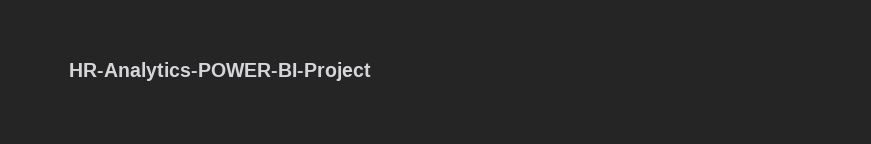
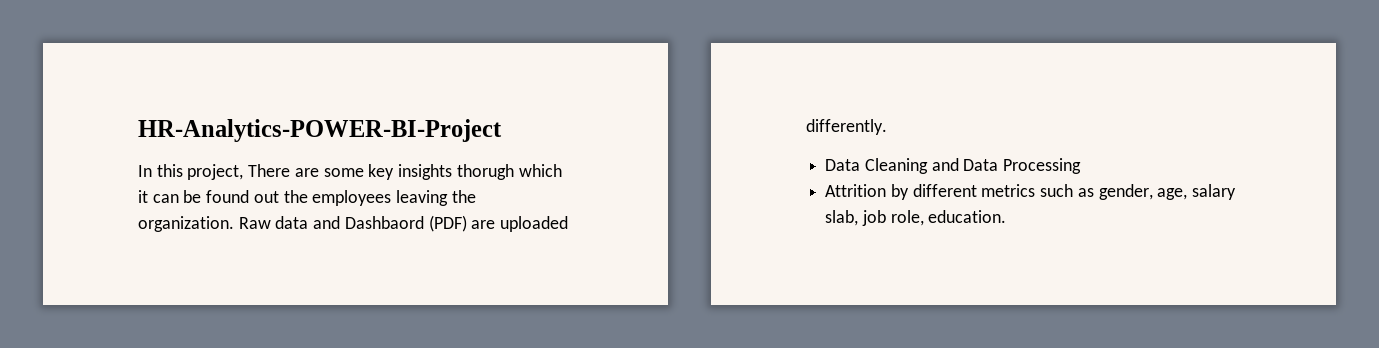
(371, 71) none -> [138,164,562,180] [138,190,476,206] [138,215,569,232] [806,119,887,135] [825,158,1082,174] [825,184,1237,200] [825,210,1007,226] // In this project, There are some key insights thorugh which it can be found out the employees leaving the organization. Raw data and Dashbaord (PDF) are uploaded differently. // Data Cleaning and Data Processing // Attrition by different metrics such as gender, age, salary slab, job role, education.

